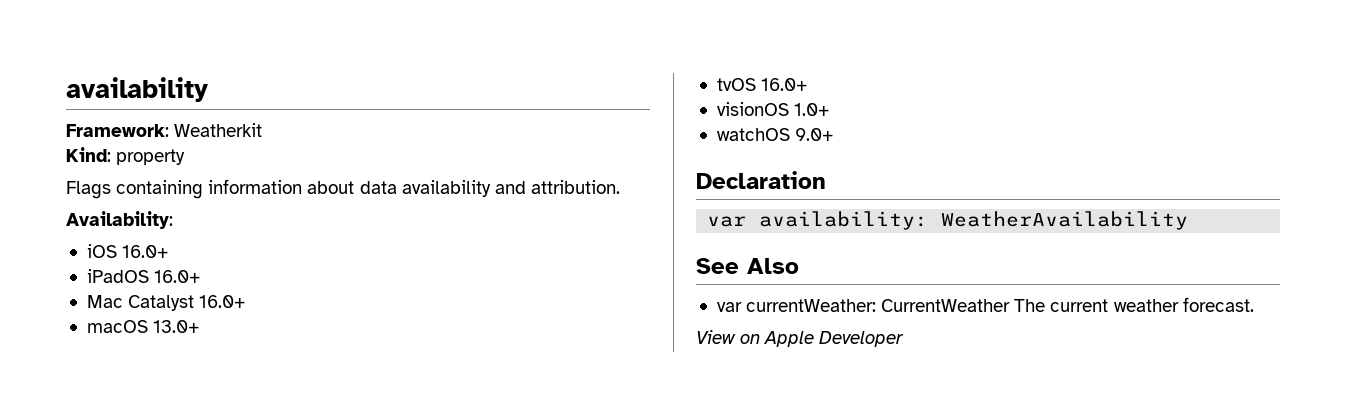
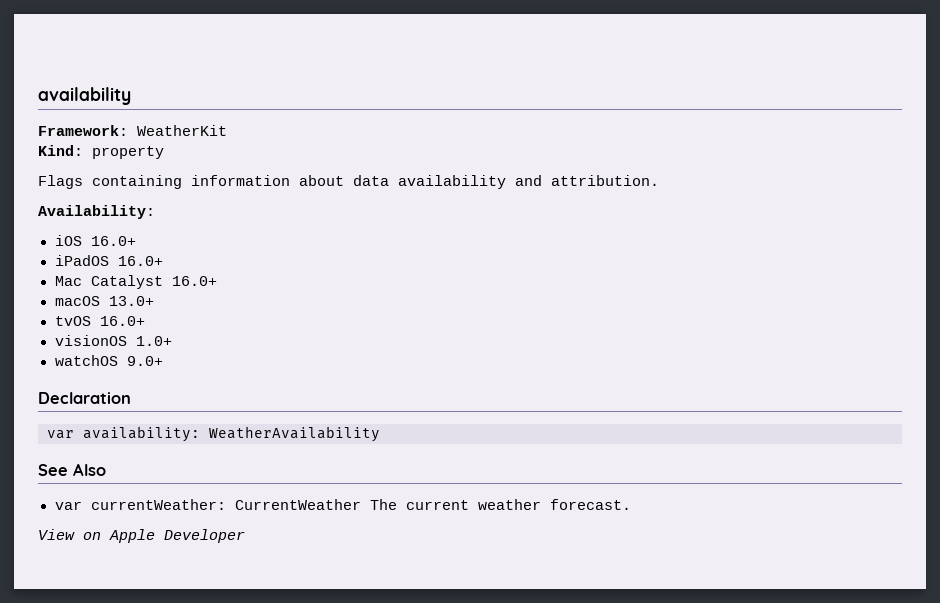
[174,123,263,137] Weatherkit -> [137,125,227,136] WeatherKit

